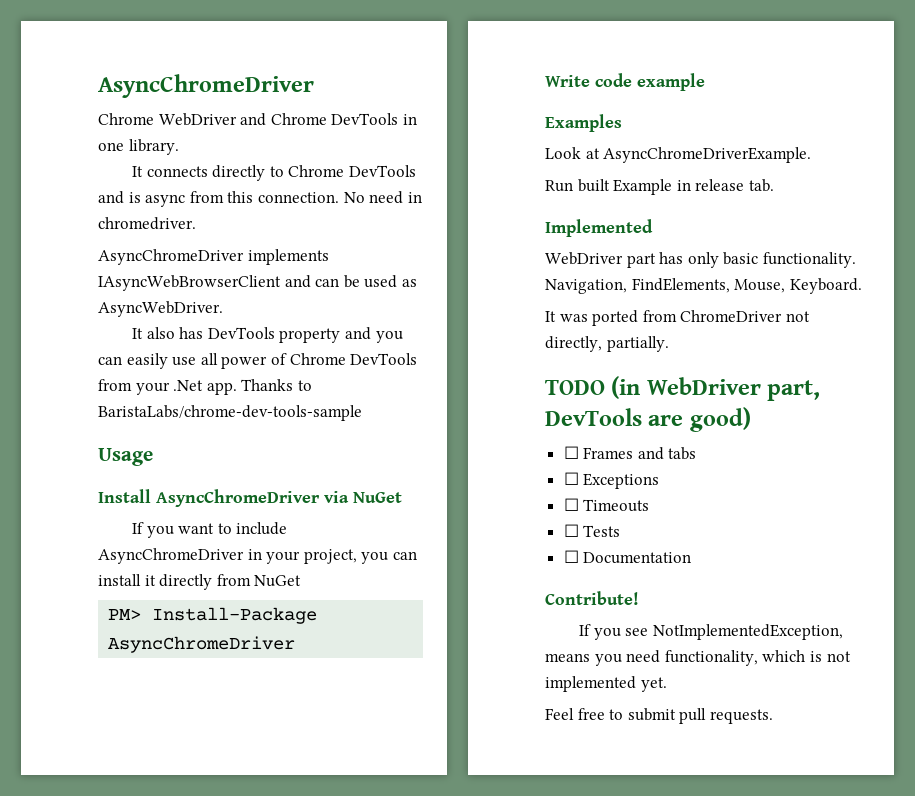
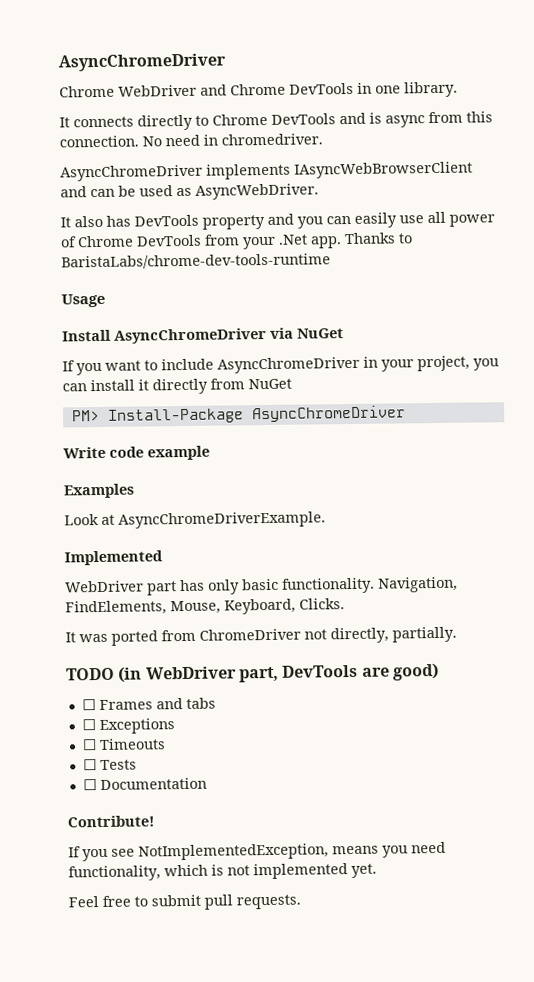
[98,405,362,421] BaristaLabs/chrome-dev-tools-sample -> [61,253,331,270] BaristaLabs/chrome-dev-tools-runtime
[545,179,774,195] // Run built Example in release tab. -> (326, 520) none
[789,278,862,294] Keyboard. -> [224,598,345,615] Keyboard, Clicks.

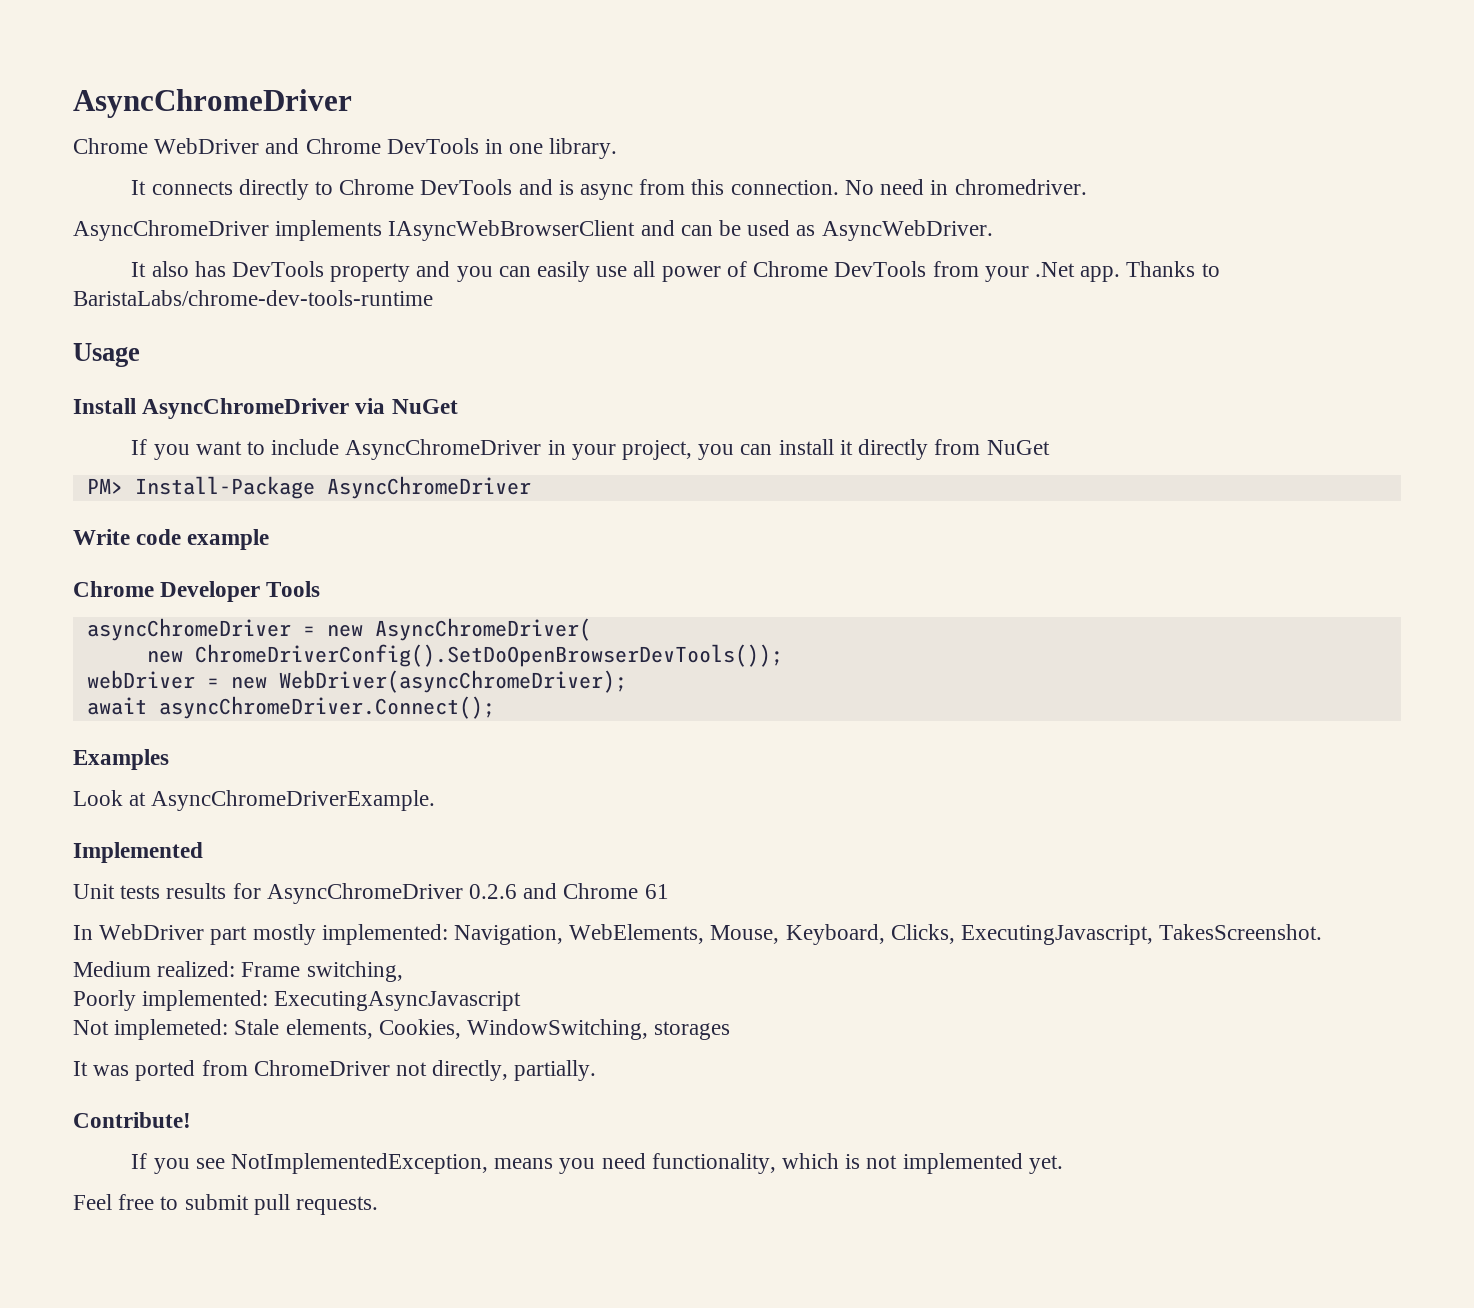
(210, 453) none -> [73,581,321,602] [86,618,591,641] [146,644,783,667] [86,670,627,693] [86,696,495,719] // Chrome Developer Tools // asyncChromeDriver = new AsyncChromeDriver( // new ChromeDriverConfig().SetDoOpenBrowserDevTools()); // webDriver = new WebDriver(asyncChromeDriver); // await asyncChromeDriver.Connect();
[65,576,458,596] [65,598,345,616] WebDriver part has only basic functionality. Navigation, FindElements, Mouse, Keyboard, Clicks. -> [73,883,669,904] [73,924,1323,945] [73,961,403,982] [73,990,522,1011] [73,1019,731,1040] Unit tests results for AsyncChromeDriver 0.2.6 and Chrome 61 // In WebDriver part mostly implemented: Navigation, WebElements, Mouse, Keyboard, Clicks, ExecutingJavascript, TakesScreenshot. // Medium realized: Frame switching, // Poorly implemented: ExecutingAsyncJavascript // Not implemeted: Stale elements, Cookies, WindowSwitching, storages
[66,662,439,683] [81,697,216,711] [81,718,175,735] [81,738,166,751] [82,759,137,771] [82,777,207,791] // TODO (in WebDriver part, DevTools are good) // ☐ Frames and tabs // ☐ Exceptions // ☐ Timeouts // ☐ Tests // ☐ Documentation -> (597, 1070) none

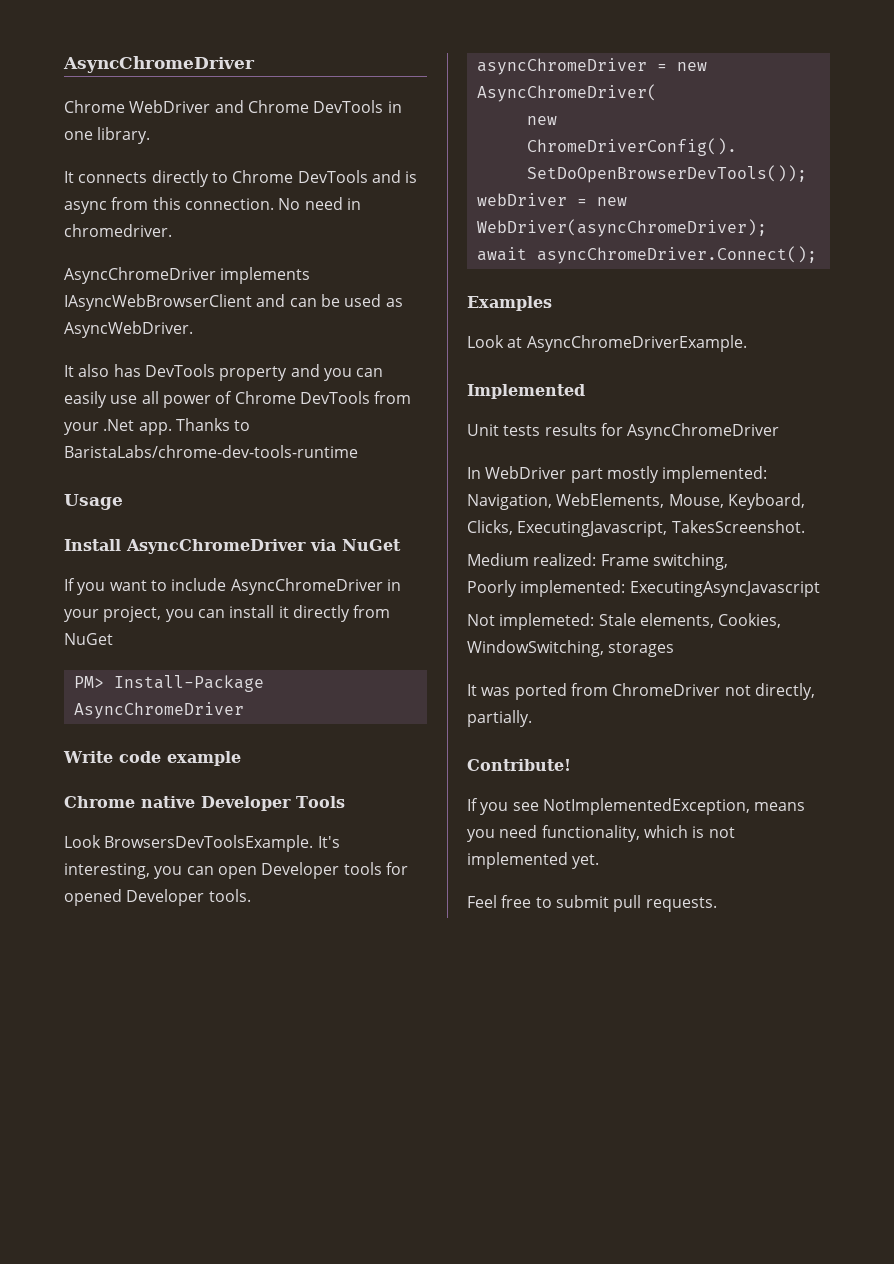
(154, 589) none -> [141,796,195,808] native
(321, 589) none -> [64,835,340,852] [64,862,408,879] [64,889,251,906] // Look BrowsersDevToolsExample. It's interesting, you can open Developer tools for opened Developer tools.
[469,883,669,899] 0.2.6 and Chrome 61 -> (780, 431) none

